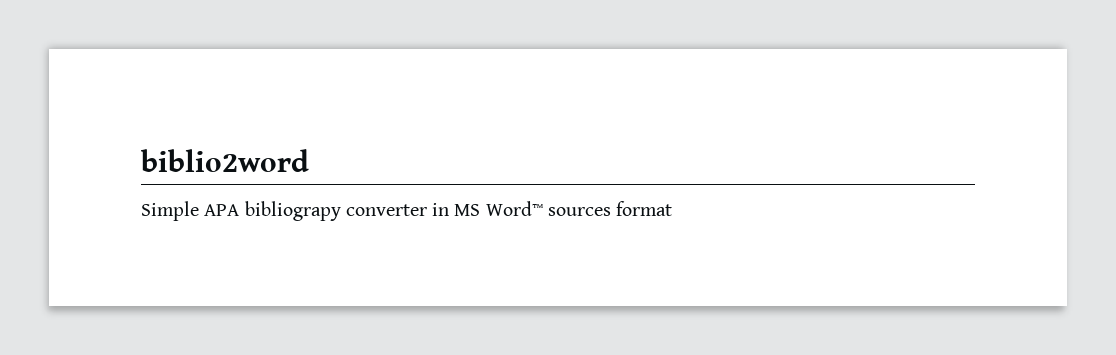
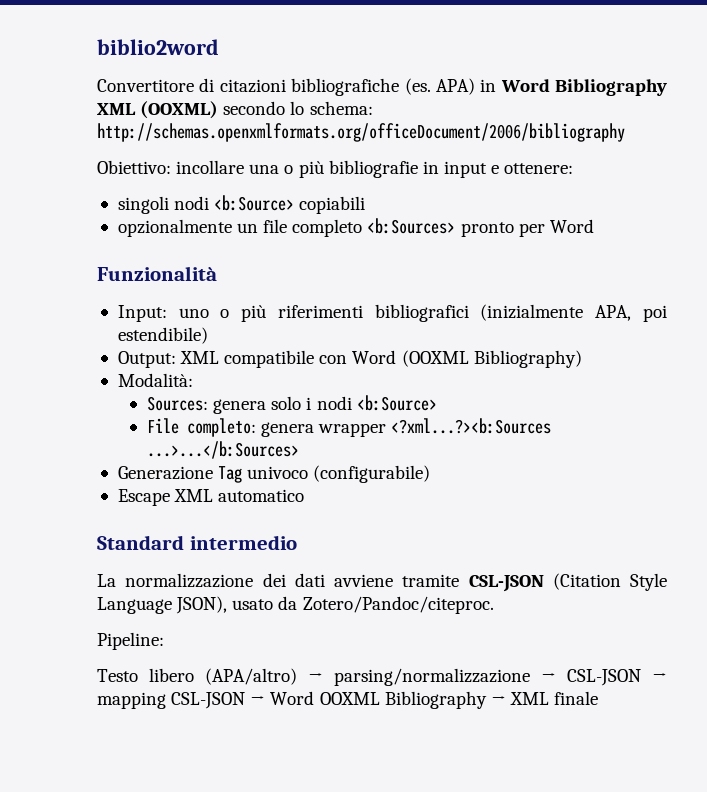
[141,201,673,221] Simple APA bibliograpy converter in MS Word™ sources format -> [97,78,667,96] [97,101,373,119] [97,123,625,142] [97,160,574,178] [117,195,366,214] [117,218,594,237] [97,266,217,281] [117,304,667,322] [117,327,208,344] [117,350,582,368] [117,373,193,387] [147,395,437,414] [147,418,552,437] [147,441,300,459] [117,465,431,483] [117,489,305,506] [97,535,297,550] [97,573,667,592] [97,596,494,614] [97,632,164,650] [97,668,667,686] [97,691,599,709] Convertitore di citazioni bibliografiche (es. APA) in Word Bibliography XML (OOXML) secondo lo schema: http://schemas.openxmlformats.org/officeDocument/2006/bibliography // Obiettivo: incollare una o più bibliografie in input e ottenere: // singoli nodi <b:Source> copiabili // opzionalmente un file completo <b:Sources> pronto per Word // Funzionalità // Input: uno o più riferimenti bibliografici (inizialmente APA, poi estendibile) // Output: XML compatibile con Word (OOXML Bibliography) // Modalità: // Sources: genera solo i nodi <b:Source> // File completo: genera wrapper <?xml...?><b:Sources ...>...</b:Sources> // Generazione Tag univoco (configurabile) // Escape XML automatico // Standard intermedio // La normalizzazione dei dati avviene tramite CSL-JSON (Citation Style Language JSON), usato da Zotero/Pandoc/citeproc. // Pipeline: // Testo libero (APA/altro) → parsing/normalizzazione → CSL-JSON → mapping CSL-JSON → Word OOXML Bibliography → XML finale

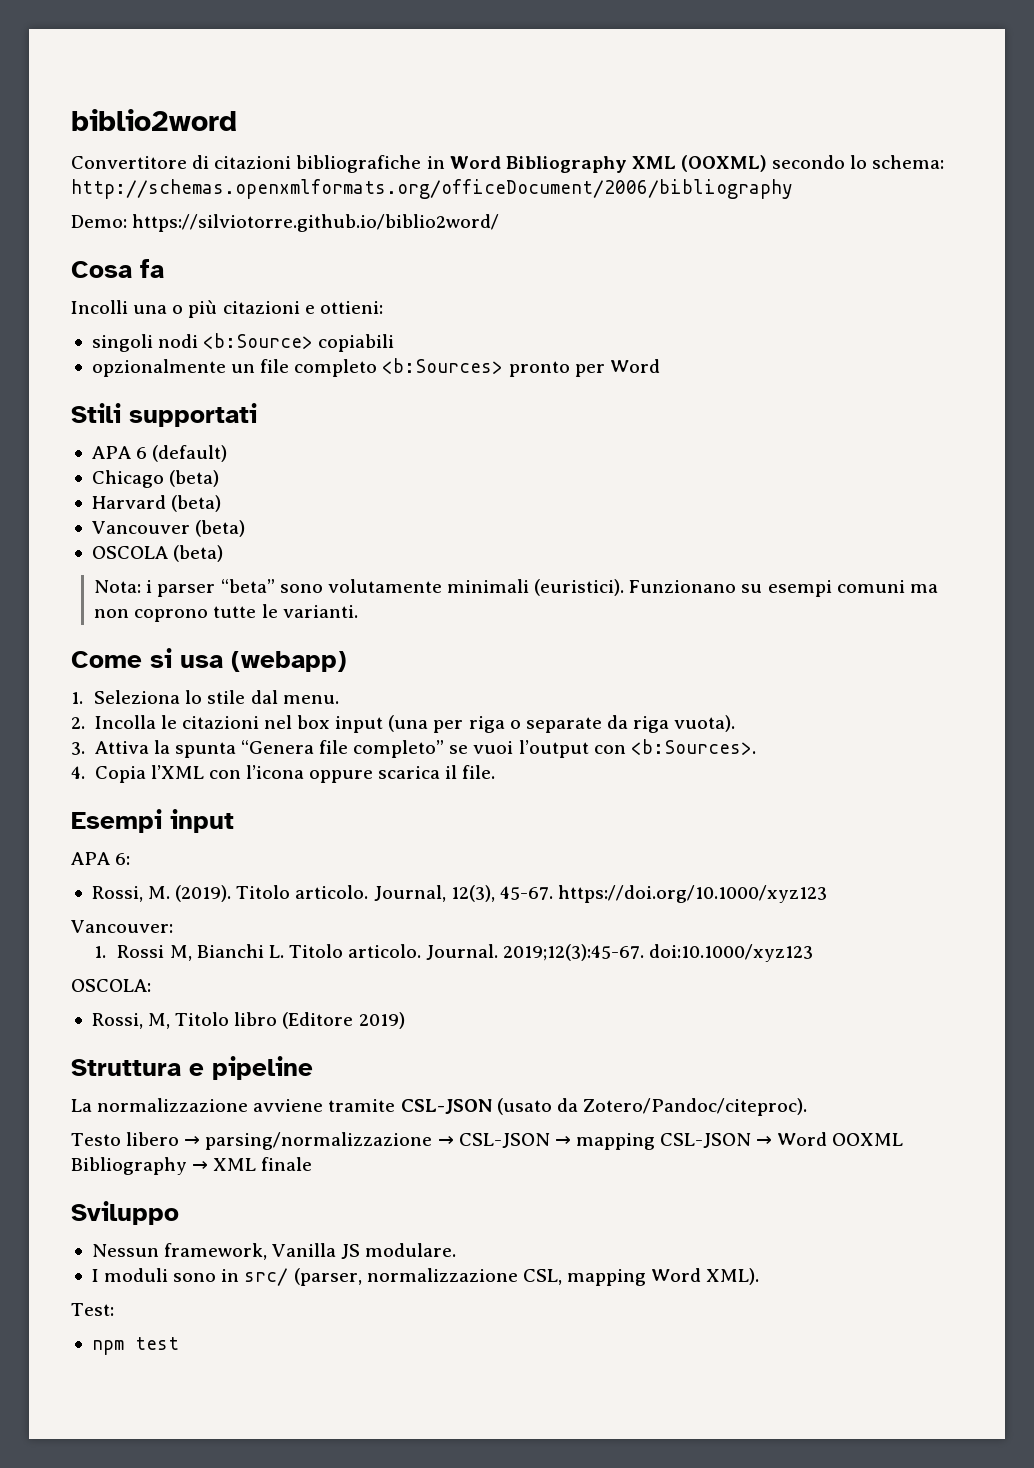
[404,78,475,95] (es. APA) -> (422, 164) none
[97,160,574,178] Obiettivo: incollare una o più bibliografie in input e ottenere: -> [71,214,500,232] [71,259,164,278] [71,300,383,318] Demo: https://silviotorre.github.io/biblio2word/ // Cosa fa // Incolli una o più citazioni e ottieni:
[97,266,217,281] [117,304,667,322] [117,327,208,344] [117,350,582,368] [117,373,193,387] [147,395,437,414] [147,418,552,437] [147,441,300,459] [117,465,431,483] [117,489,305,506] [97,535,297,550] Funzionalità // Input: uno o più riferimenti bibliografici (inizialmente APA, poi estendibile) // Output: XML compatibile con Word (OOXML Bibliography) // Modalità: // Sources: genera solo i nodi <b:Source> // File completo: genera wrapper <?xml...?><b:Sources ...>...</b:Sources> // Generazione Tag univoco (configurabile) // Escape XML automatico // Standard intermedio -> [71,403,257,427] [91,445,228,462] [91,470,220,488] [91,495,222,512] [91,520,246,537] [91,545,224,562] [94,579,938,597] [94,604,358,622] [71,648,347,672] [71,690,339,704] [71,715,736,733] [71,739,756,758] [71,765,496,783] [71,809,234,833] [71,852,131,865] [91,885,827,903] [71,920,173,933] [94,944,814,962] [71,979,151,992] [91,1012,405,1029] [71,1056,313,1080] Stili supportati // APA 6 (default) // Chicago (beta) // Harvard (beta) // Vancouver (beta) // OSCOLA (beta) // Nota: i parser “beta” sono volutamente minimali (euristici). Funzionano su esempi comuni ma non coprono tutte le varianti. // Come si usa (webapp) // 1. Seleziona lo stile dal menu. // 2. Incolla le citazioni nel box input (una per riga o separate da riga vuota). // 3. Attiva la spunta “Genera file completo” se vuoi l’output con <b:Sources>. // 4. Copia l’XML con l’icona oppure scarica il file. // Esempi input // APA 6: // Rossi, M. (2019). Titolo articolo. Journal, 12(3), 45-67. https://doi.org/10.1000/xyz123 // Vancouver: // 1. Rossi M, Bianchi L. Titolo articolo. Journal. 2019;12(3):45-67. doi:10.1000/xyz123 // OSCOLA: // Rossi, M, Titolo libro (Editore 2019) // Struttura e pipeline
[262,573,325,587] dei dati -> (249, 1105) none
[552,573,667,591] [97,596,494,614] [97,632,164,650] (Citation Style Language JSON), usato da Zotero/Pandoc/citeproc. // Pipeline: -> [496,1098,807,1116] (usato da Zotero/Pandoc/citeproc).
[205,668,297,685] (APA/altro) -> (180, 1139) none
(599, 698) none -> [71,1201,179,1225] [91,1243,457,1260] [91,1268,760,1286] [71,1303,114,1316] [91,1337,179,1355] // Sviluppo // Nessun framework, Vanilla JS modulare. // I moduli sono in src/ (parser, normalizzazione CSL, mapping Word XML). // Test: // npm test

